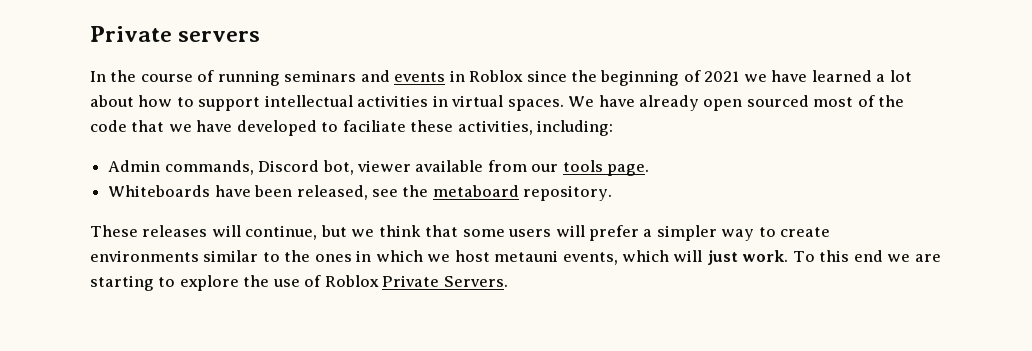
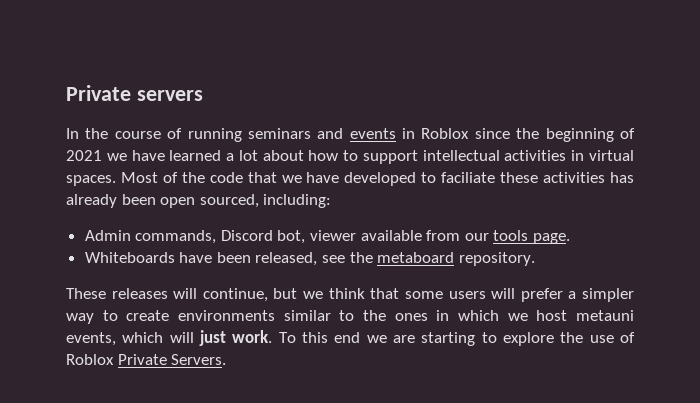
[568,95,854,111] We have already open sourced most -> [120,172,158,183] Most
[457,120,533,135] activities, -> [543,172,634,183] [66,194,259,208] activities has already been open sourced,

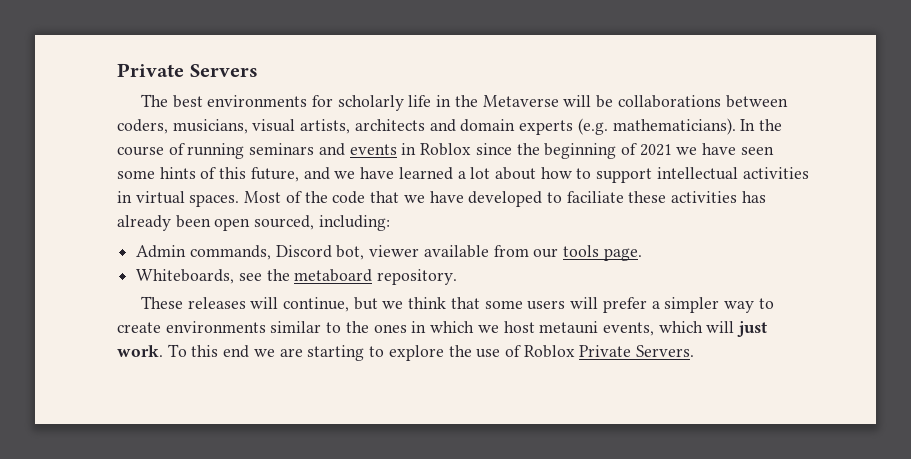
[66,85,203,101] Private servers // -> [117,63,258,77] [140,94,788,111] [117,118,736,135] Private Servers // The best environments for scholarly life in the Metaverse will be collaborations between coders, musicians, visual artists, architects and domain experts (e.g. mathematicians).
(165, 155) none -> [740,146,774,155] [117,167,395,182] seen some hints of this future, and we have
[84,252,318,266] Whiteboards have been released, -> [136,269,235,284] Whiteboards,

